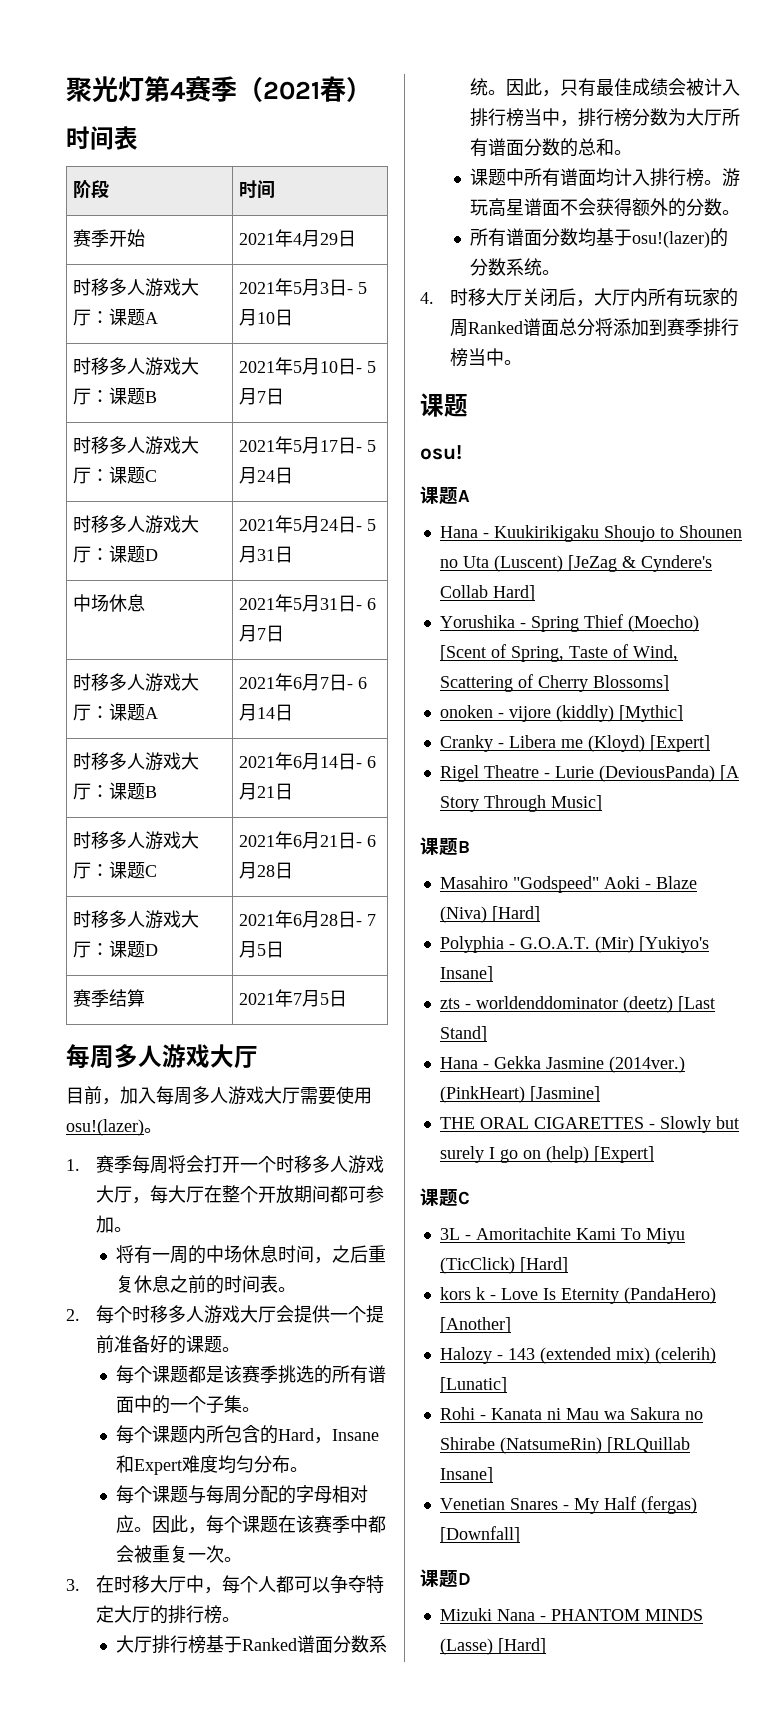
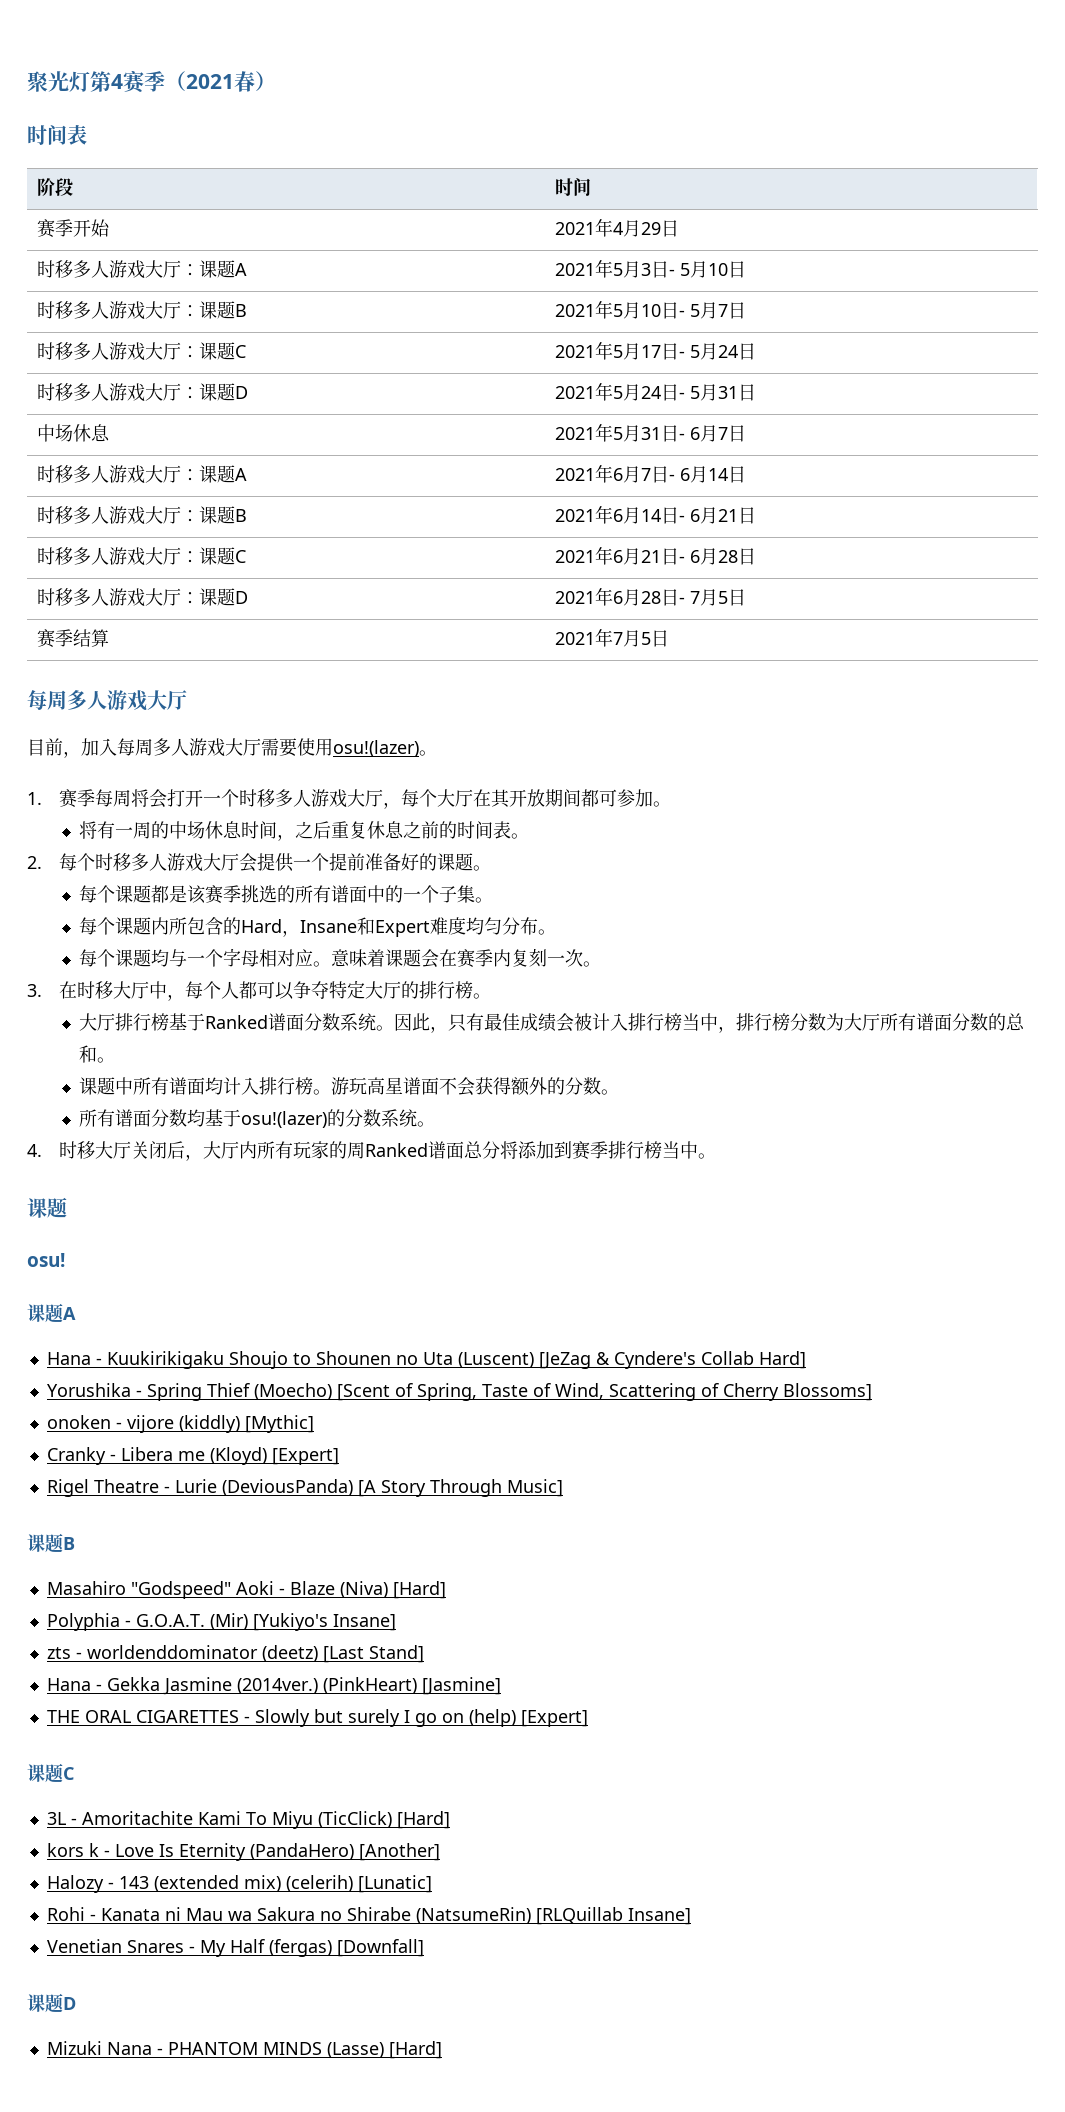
[168,1185,259,1203] 大厅在整个 -> [419,789,511,808] 个大厅在其
[187,1485,368,1504] [115,1515,386,1534] [115,1545,188,1563] 与每周分配的字母相对应。因此，每个课题在该赛季中都会被重复 -> [150,948,547,968] 均与一个字母相对应。意味着课题会在赛季内复刻

